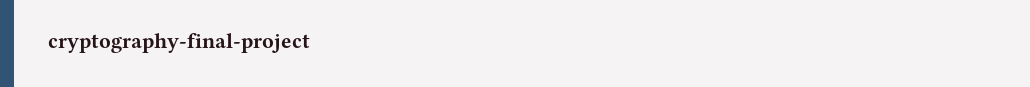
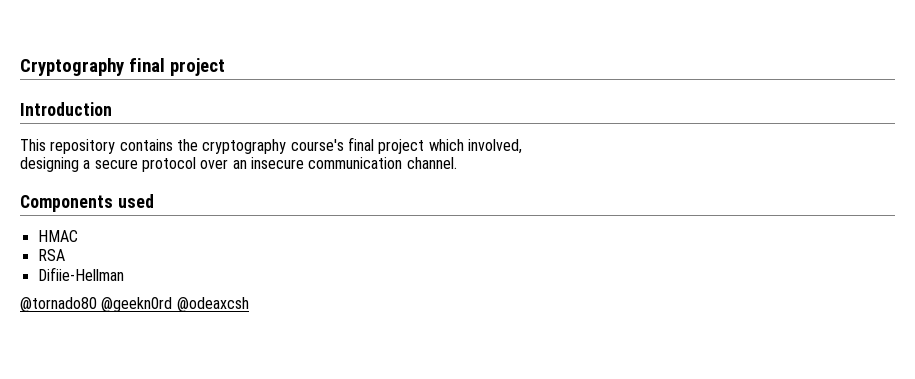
[48,33,310,53] cryptography-final-project -> [20,58,225,76] [20,102,112,116] [20,137,522,154] [20,157,457,172] [20,194,154,212] [37,230,78,242] [37,249,65,261] [37,267,124,281] [20,297,249,312] Cryptography final project // Introduction // This repository contains the cryptography course's final project which involved, // designing a secure protocol over an insecure communication channel. // Components used // HMAC // RSA // Difiie-Hellman // @tornado80 @geekn0rd @odeaxcsh

